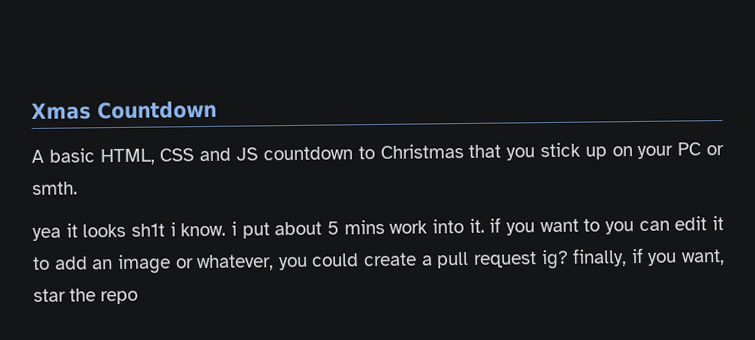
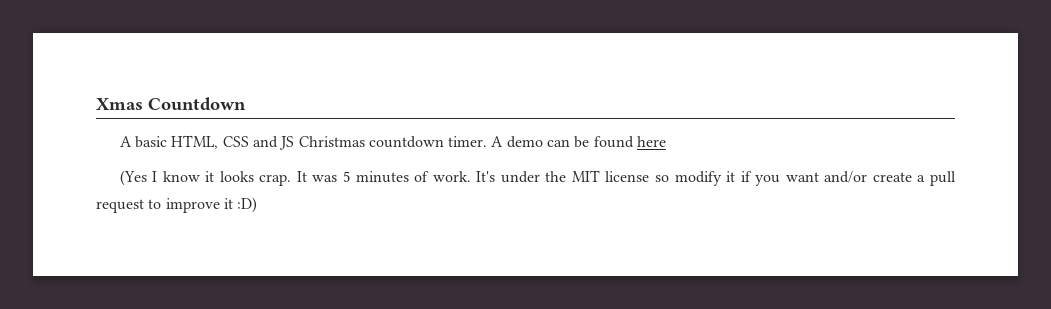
[262,142,724,161] [32,181,78,195] [32,216,724,241] [32,247,725,275] [33,288,139,305] countdown to Christmas that you stick up on your PC or smth. // yea it looks sh1t i know. i put about 5 mins work into it. if you want to you can edit it to add an image or whatever, you could create a pull request ig? finally, if you want, star the repo -> [298,136,667,148] [119,170,957,186] [96,197,258,213] Christmas countdown timer. A demo can be found here // (Yes I know it looks crap. It was 5 minutes of work. It's under the MIT license so modify it if you want and/or create a pull request to improve it :D)

